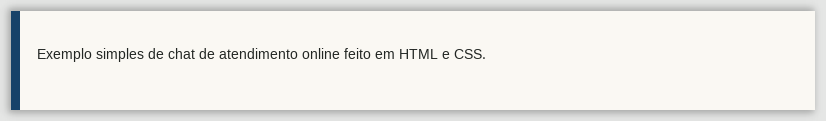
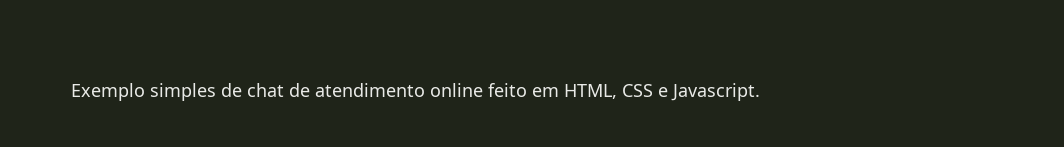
[399,49,486,59] HTML e CSS. -> [564,83,760,101] HTML, CSS e Javascript.

